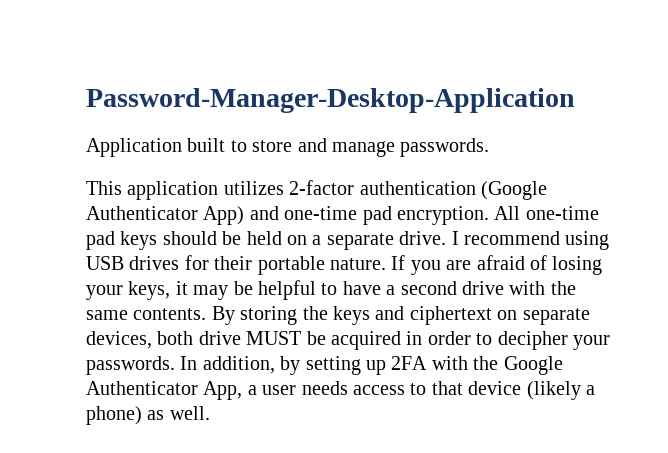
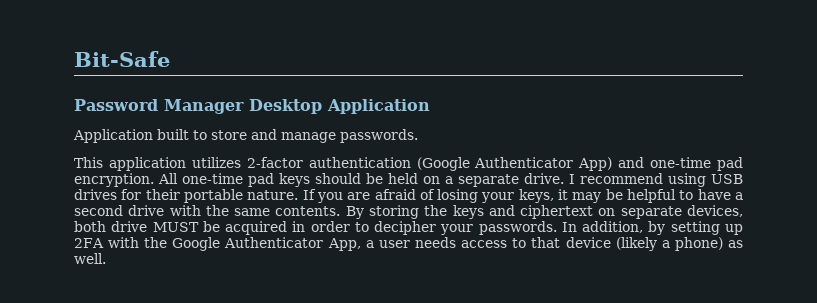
[86,88,575,113] Password-Manager-Desktop-Application -> [74,51,170,67] [74,99,430,114] Bit-Safe // Password Manager Desktop Application

